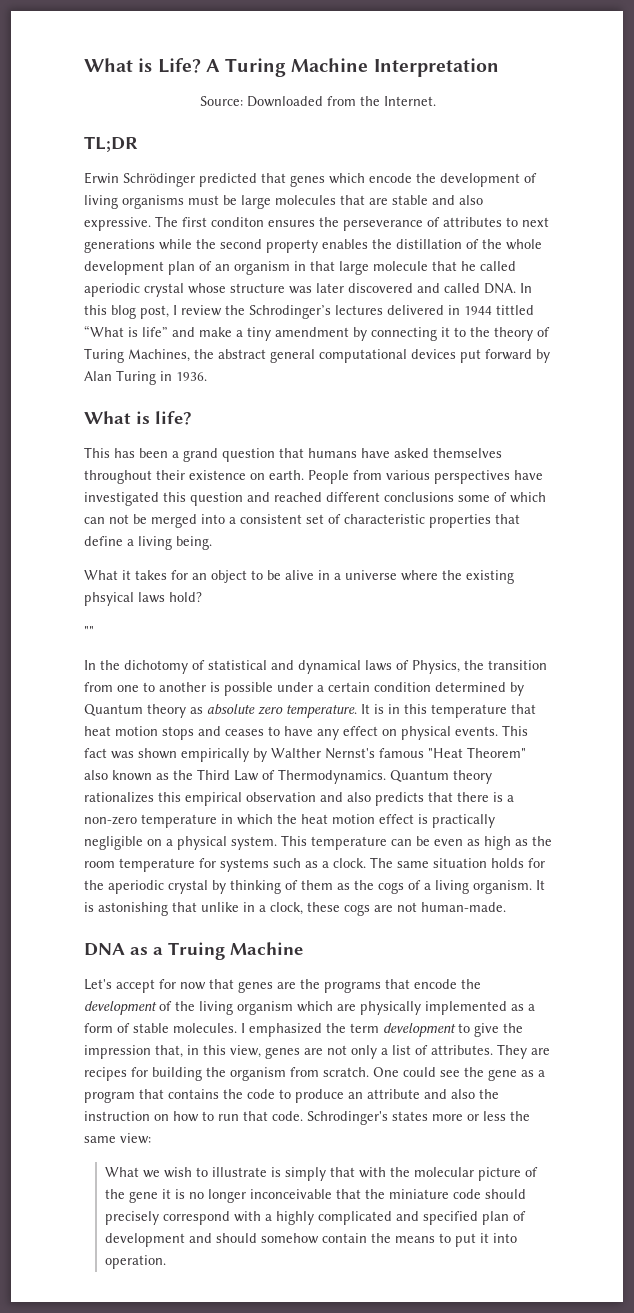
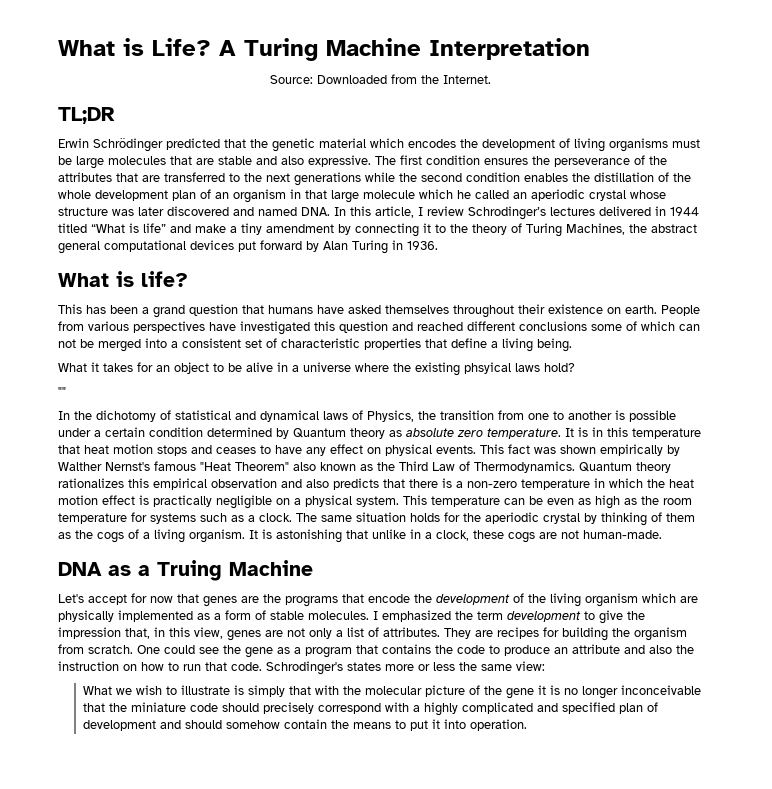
[290,173,412,187] genes which encode -> [250,138,456,152] the genetic material which encodes
[211,217,264,227] conditon -> [426,155,480,165] condition
[443,217,518,227] attributes to -> [649,156,667,165] [58,172,262,182] the attributes that are transferred to the
[266,239,318,253] property -> [466,172,520,182] condition
[432,261,457,271] that -> [419,189,453,199] which
(516, 266) none -> [513,192,527,199] an
[444,283,480,293] called -> [258,207,297,216] named
[111,305,169,319] blog post, -> [375,206,414,218] article,
[225,305,245,315] the -> (464, 211) none
[496,305,534,315] tittled -> [58,223,87,233] titled

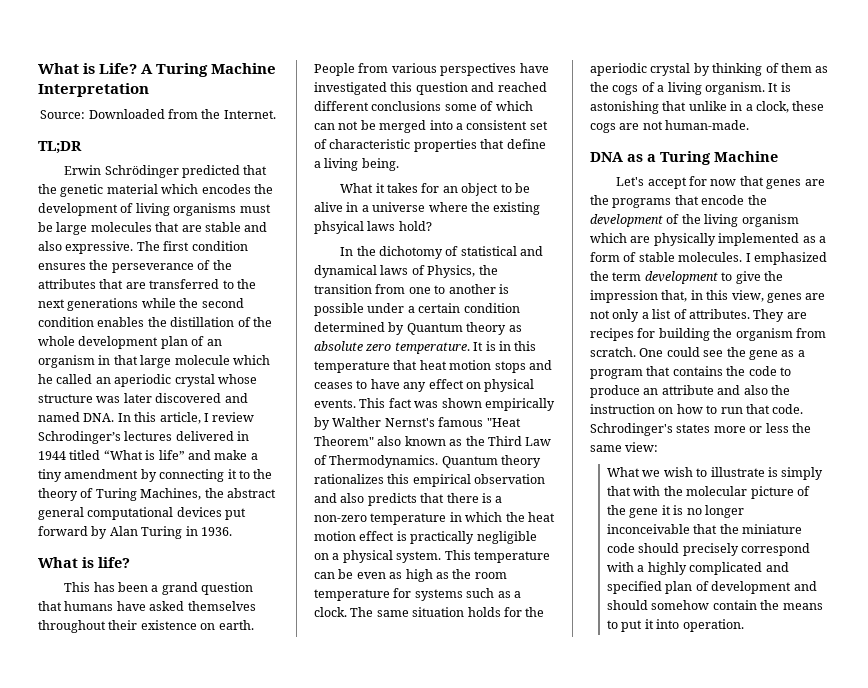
[58,387,66,396] // "" -> (432, 226) none
[157,560,222,581] Truing -> [660,151,711,165] Turing

